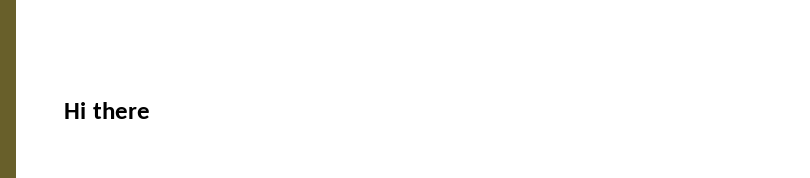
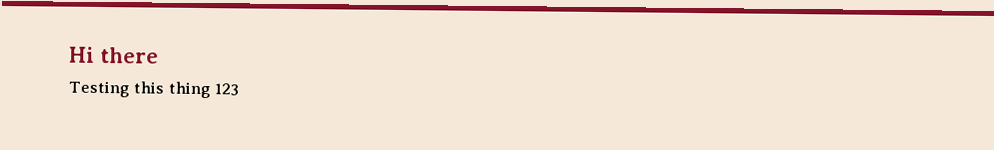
(150, 110) none -> [68,80,240,99] // Testing this thing 123

